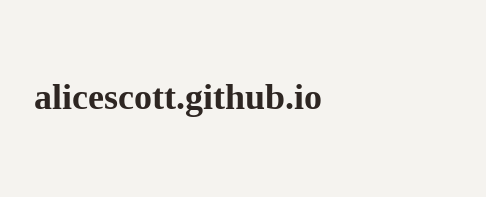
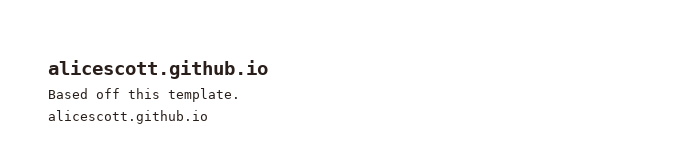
[34,84,322,117] alicescott.github.io -> [48,60,268,79] [48,88,240,102] [48,110,208,124] alicescott.github.io // Based off this template. // alicescott.github.io

